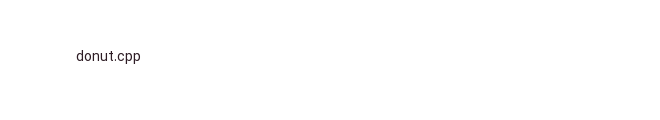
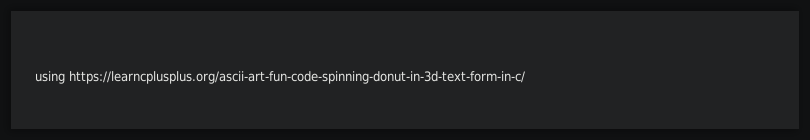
[76,50,141,64] donut.cpp -> [35,71,525,84] using https://learncplusplus.org/ascii-art-fun-code-spinning-donut-in-3d-text-form-in-c/

